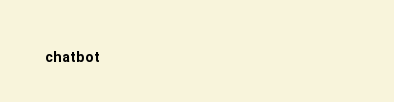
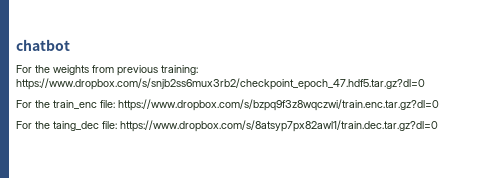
(100, 56) none -> [16,65,198,76] [16,78,425,90] [16,99,439,111] [16,120,438,132] // For the weights from previous training: https://www.dropbox.com/s/snjb2ss6mux3rb2/checkpoint_epoch_47.hdf5.tar.gz?dl=0 // For the train_enc file: https://www.dropbox.com/s/bzpq9f3z8wqczwi/train.enc.tar.gz?dl=0 // For the taing_dec file: https://www.dropbox.com/s/8atsyp7px82awl1/train.dec.tar.gz?dl=0

